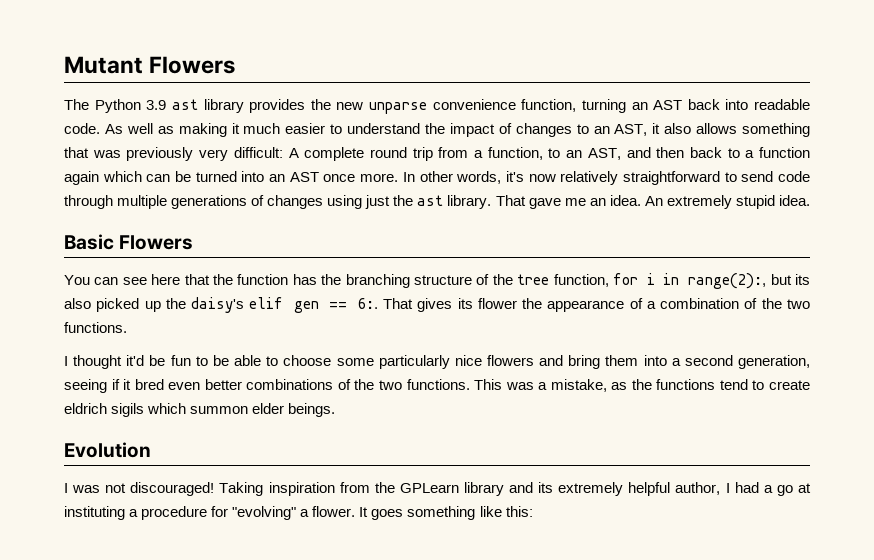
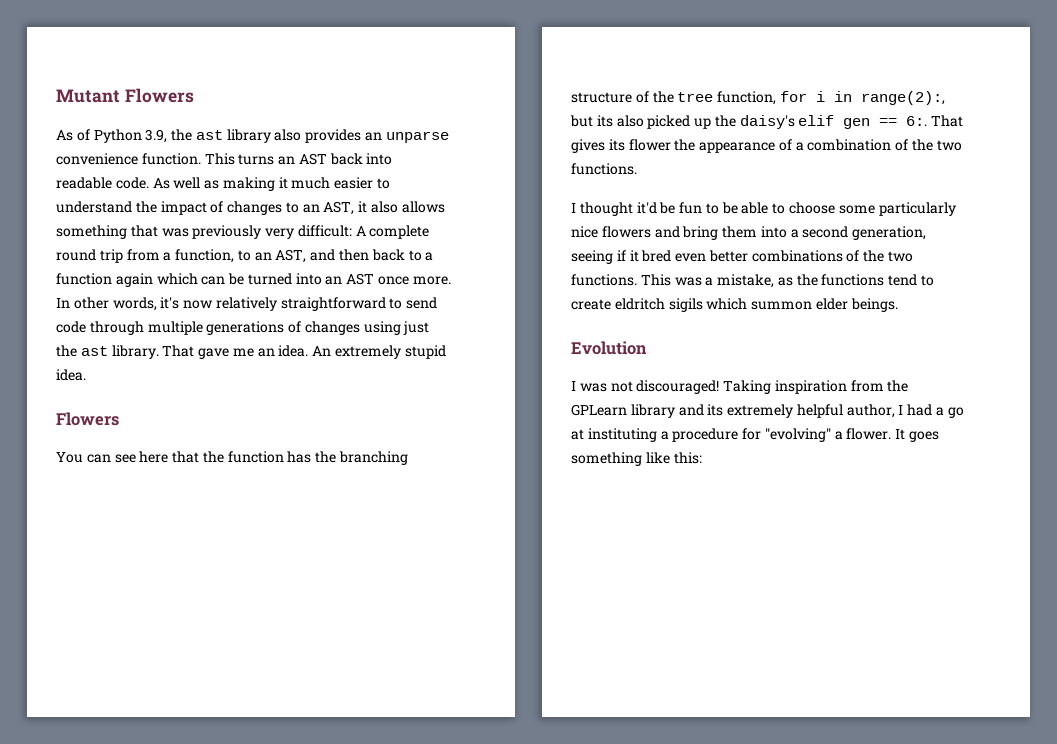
[64,99,626,114] The Python 3.9 ast library provides the new unparse convenience function, turning -> [56,129,449,143] [56,153,275,165] As of Python 3.9, the ast library also provides an unparse convenience function. This turns
[64,234,114,250] Basic -> (86, 375) none
[64,403,107,414] eldrich -> [614,298,665,310] eldritch

